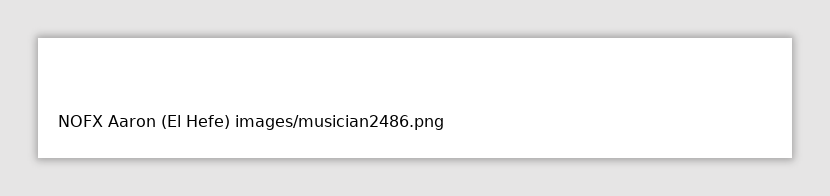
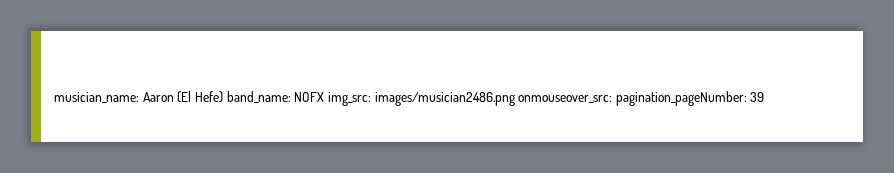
[58,115,103,127] NOFX -> [54,92,139,103] musician_name:
[235,115,444,130] images/musician2486.png -> [226,91,765,106] band_name: NOFX img_src: images/musician2486.png onmouseover_src: pagination_pageNumber: 39

